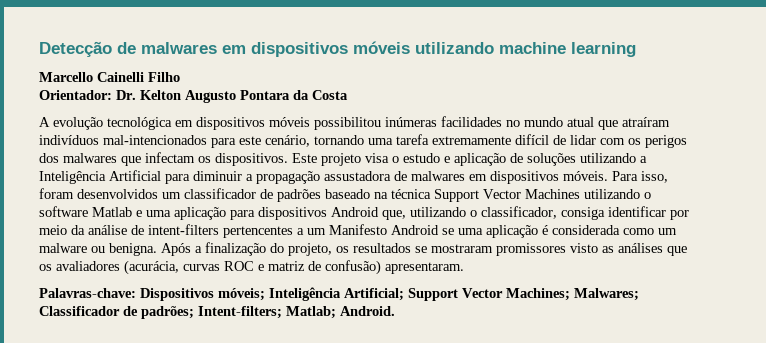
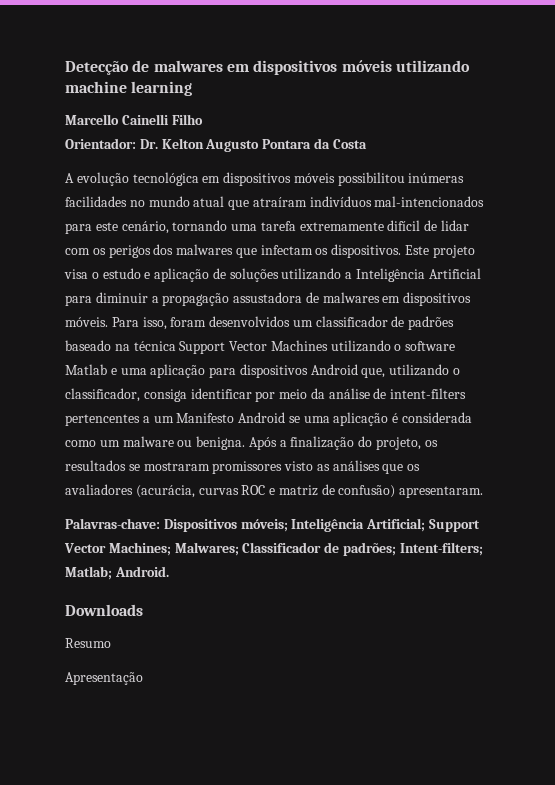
(395, 311) none -> [65,604,143,616] [65,638,111,648] [65,672,143,685] // Downloads // Resumo // Apresentação

